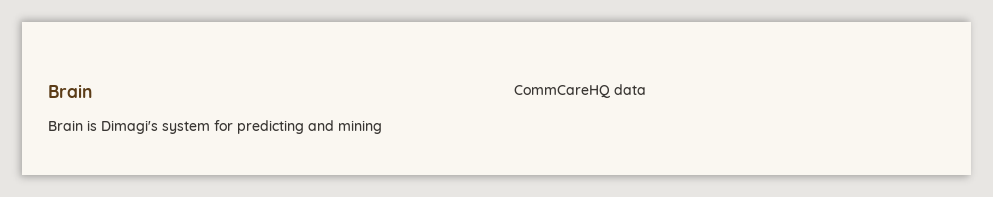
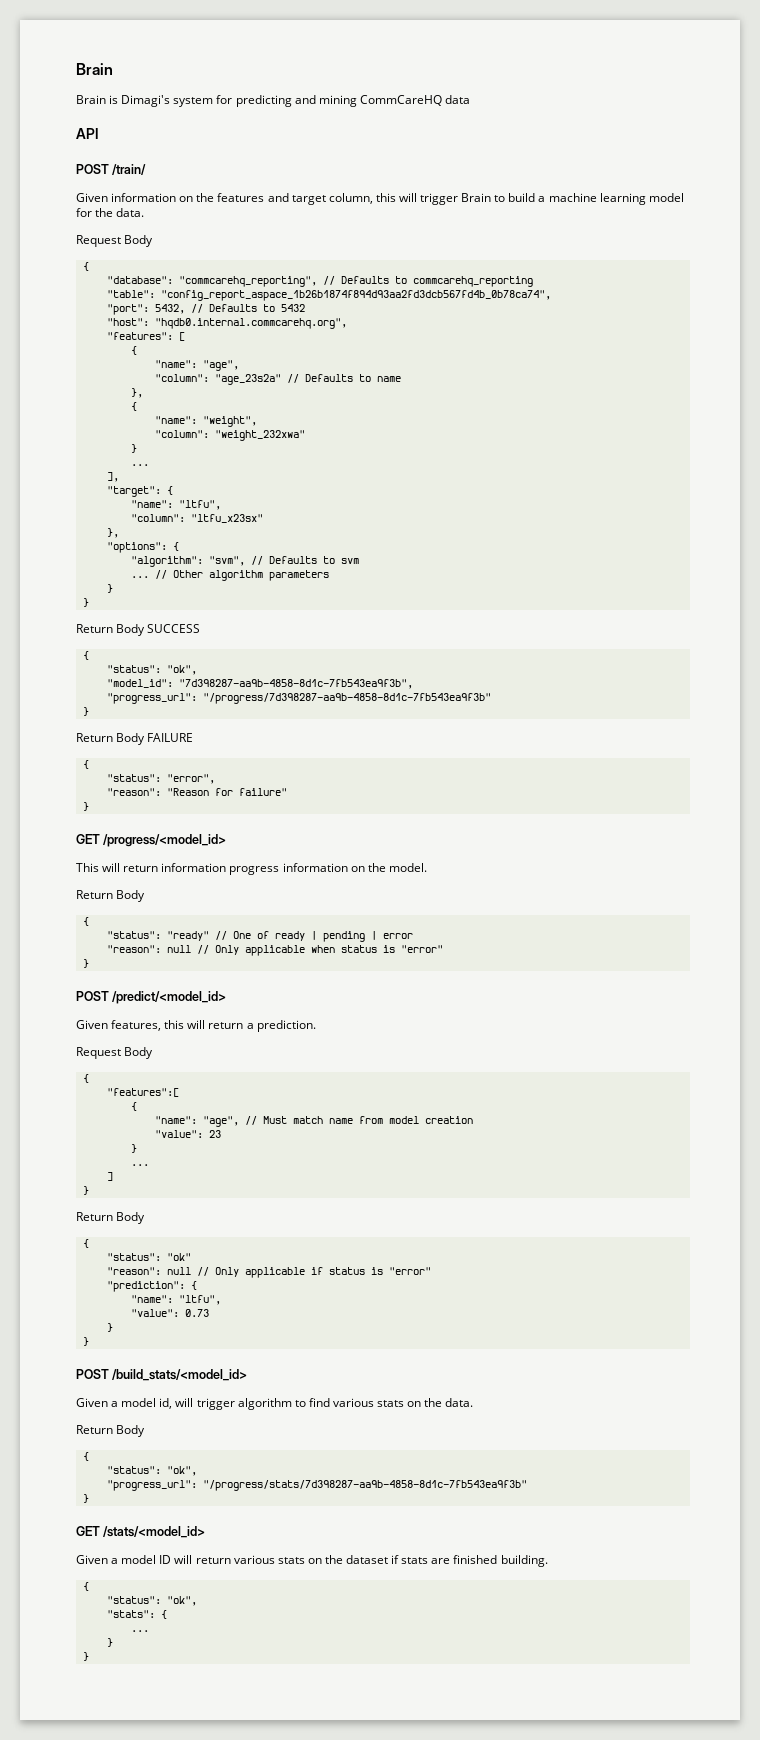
(646, 89) none -> [76,128,99,139] [76,164,147,175] [76,193,684,205] [76,208,145,217] [76,235,154,247] [82,262,89,271] [106,276,533,287] [106,290,551,301] [106,304,305,315] [106,318,347,329] [106,332,185,341] [130,346,137,355] [154,360,239,371] [154,374,401,385] [130,388,143,398] [130,402,137,411] [154,416,257,427] [154,430,305,441] [130,444,137,453] [130,464,149,466] [106,472,119,482] [106,486,173,497] [130,500,221,510] [130,514,263,523] [106,528,119,538] [106,542,179,553] [130,556,359,567] [130,570,329,581] [106,584,113,593] [82,598,89,607] [76,624,201,636] [82,651,89,660] [106,665,197,675] [106,679,413,689] [106,693,491,704] [82,707,89,716] [76,733,194,745] [82,760,89,769] [106,774,215,784] [106,788,287,796] [82,802,89,811] [76,834,227,847] [76,863,427,875] [76,890,146,902] [82,917,89,926] [106,931,413,942] [106,945,443,956] [82,959,89,968] [76,991,227,1004] [76,1020,316,1032] [76,1047,154,1059] [82,1074,89,1083] [106,1088,179,1097] [130,1102,137,1111] [154,1116,473,1127] [154,1130,221,1138] [130,1144,137,1153] [130,1164,149,1166] [106,1172,113,1181] [82,1186,89,1195] [76,1212,146,1224] [82,1239,89,1248] [106,1253,191,1261] [106,1267,431,1278] [106,1281,197,1292] [130,1295,221,1305] [130,1309,209,1317] [106,1323,113,1332] [82,1337,89,1346] [76,1369,248,1381] [76,1398,474,1410] [76,1425,146,1437] [82,1452,89,1461] [106,1466,197,1476] [106,1480,527,1491] [82,1494,89,1503] [76,1526,206,1538] [76,1555,548,1567] [82,1582,89,1591] [106,1596,197,1606] [106,1610,167,1619] [130,1630,149,1632] [106,1638,113,1647] [82,1652,89,1661] // API // POST /train/ // Given information on the features and target column, this will trigger Brain to build a machine learning model for the data. // Request Body // { // "database": "commcarehq_reporting", // Defaults to commcarehq_reporting // "table": "config_report_aspace_1b26b1874f894d93aa2fd3dcb567fd4b_0b78ca74", // "port": 5432, // Defaults to 5432 // "host": "hqdb0.internal.commcarehq.org", // "features": [ // { // "name": "age", // "column": "age_23s2a" // Defaults to name // }, // { // "name": "weight", // "column": "weight_232xwa" // } // ... // ], // "target": { // "name": "ltfu", // "column": "ltfu_x23sx" // }, // "options": { // "algorithm": "svm", // Defaults to svm // ... // Other algorithm parameters // } // } // Return Body SUCCESS // { // "status": "ok", // "model_id": "7d398287-aa9b-4858-8d1c-7fb543ea9f3b", // "progress_url": "/progress/7d398287-aa9b-4858-8d1c-7fb543ea9f3b" // } // Return Body FAILURE // { // "status": "error", // "reason": "Reason for failure" // } // GET /progress/<model_id> // This will return information progress information on the model. // Return Body // { // "status": "ready" // One of ready | pending | error // "reason": null // Only applicable when status is "error" // } // POST /predict/<model_id> // Given features, this will return a prediction. // Request Body // { // "features":[ // { // "name": "age", // Must match name from model creation // "value": 23 // } // ... // ] // } // Return Body // { // "status": "ok" // "reason": null // Only applicable if status is "error" // "prediction": { // "name": "ltfu", // "value": 0.73 // } // } // POST /build_stats/<model_id> // Given a model id, will trigger algorithm to find various stats on the data. // Return Body // { // "status": "ok", // "progress_url": "/progress/stats/7d398287-aa9b-4858-8d1c-7fb543ea9f3b" // } // GET /stats/<model_id> // Given a model ID will return various stats on the dataset if stats are finished building. // { // "status": "ok", // "stats": { // ... // } // }

